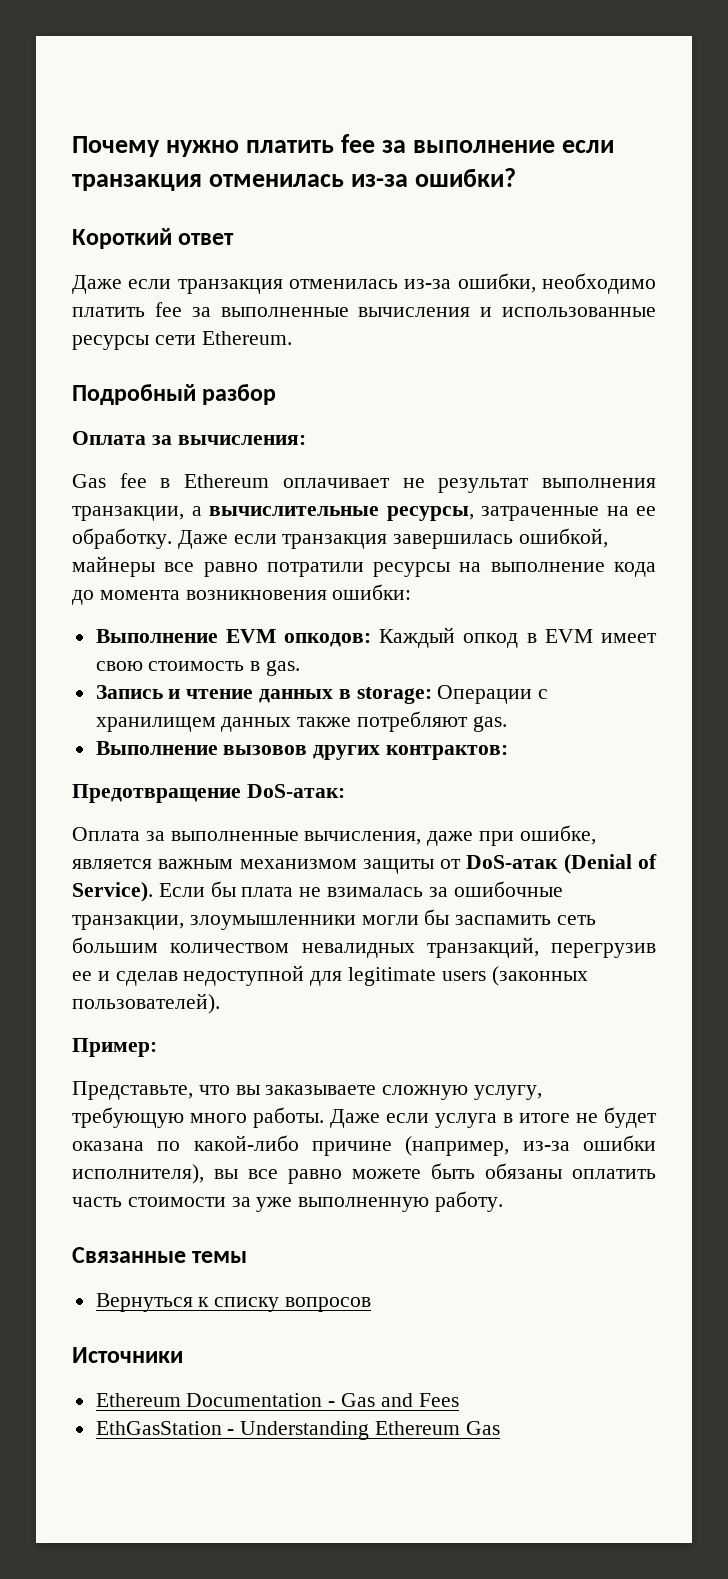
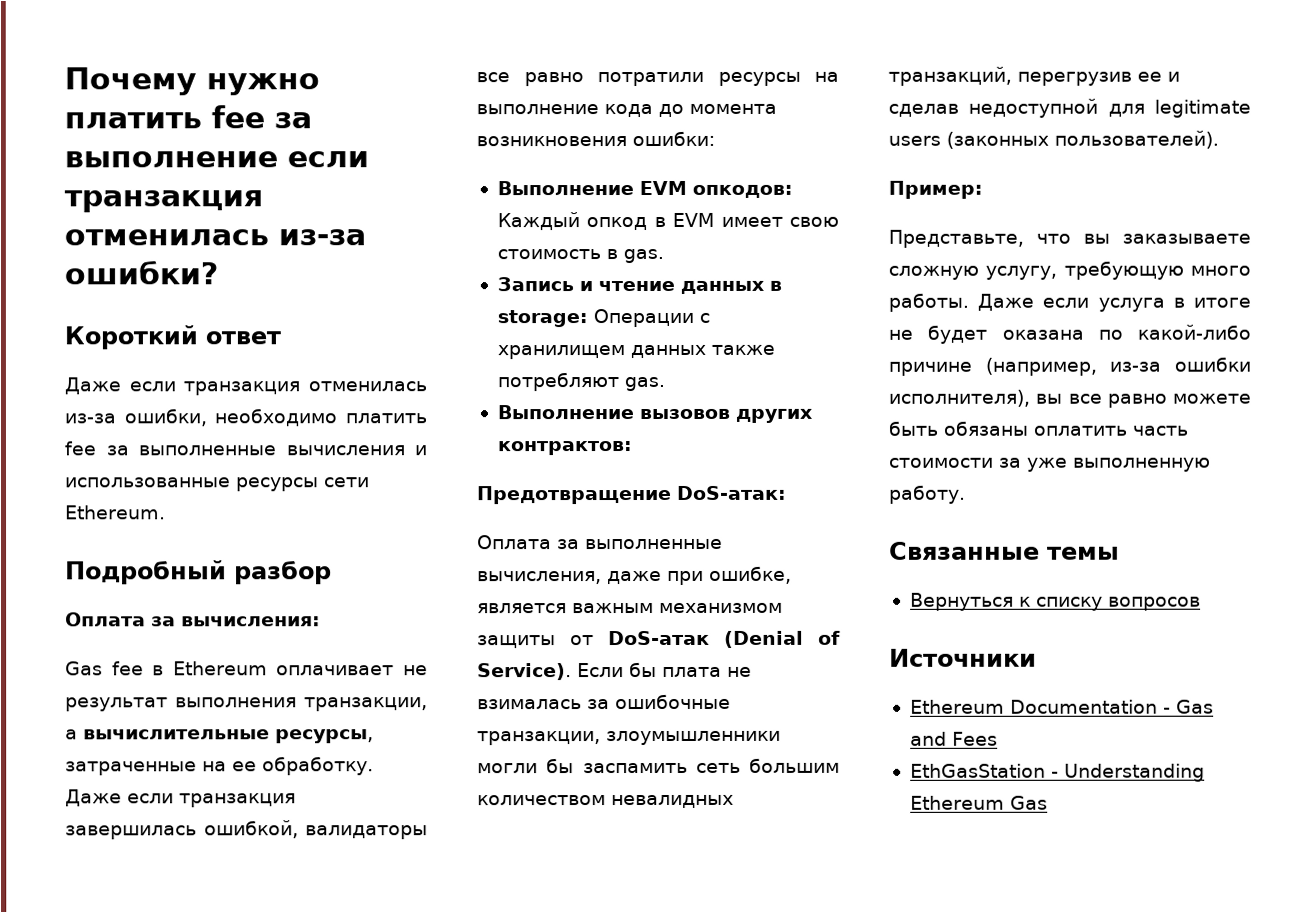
[72,556,155,577] майнеры -> [305,825,428,840] валидаторы

